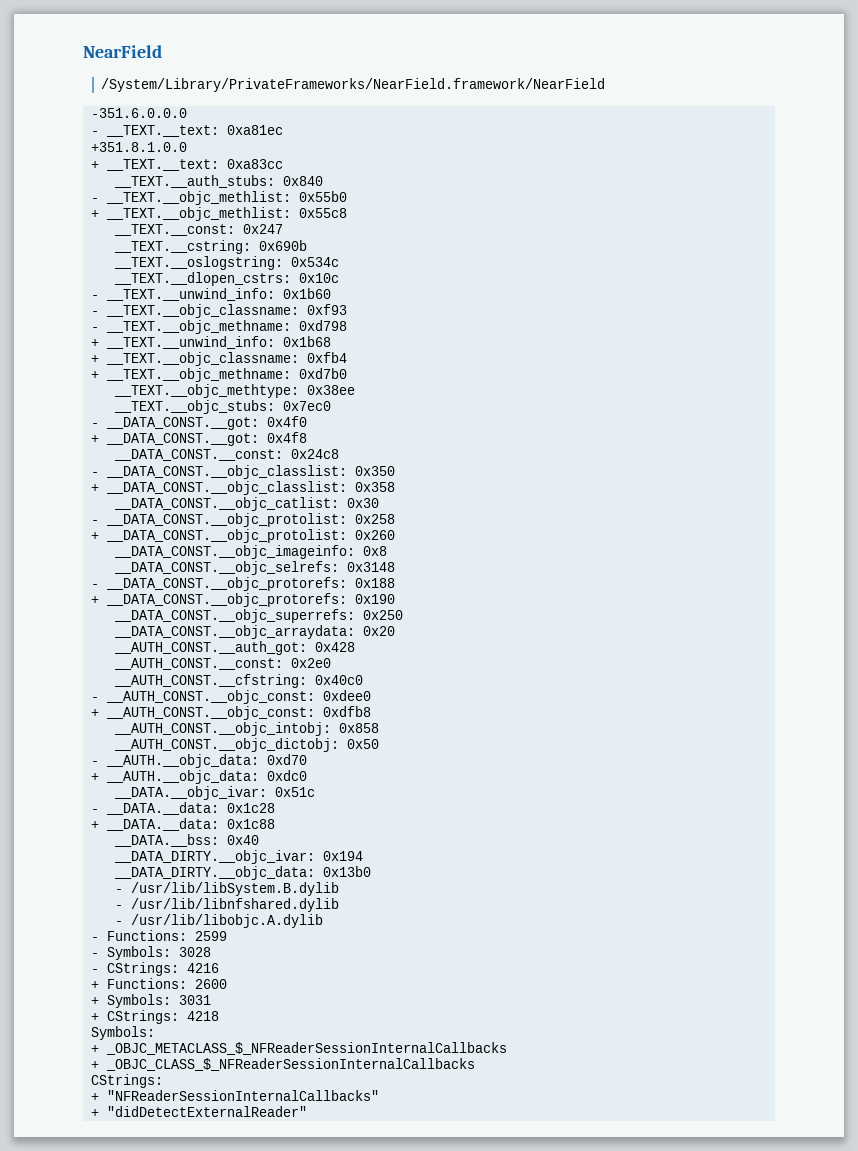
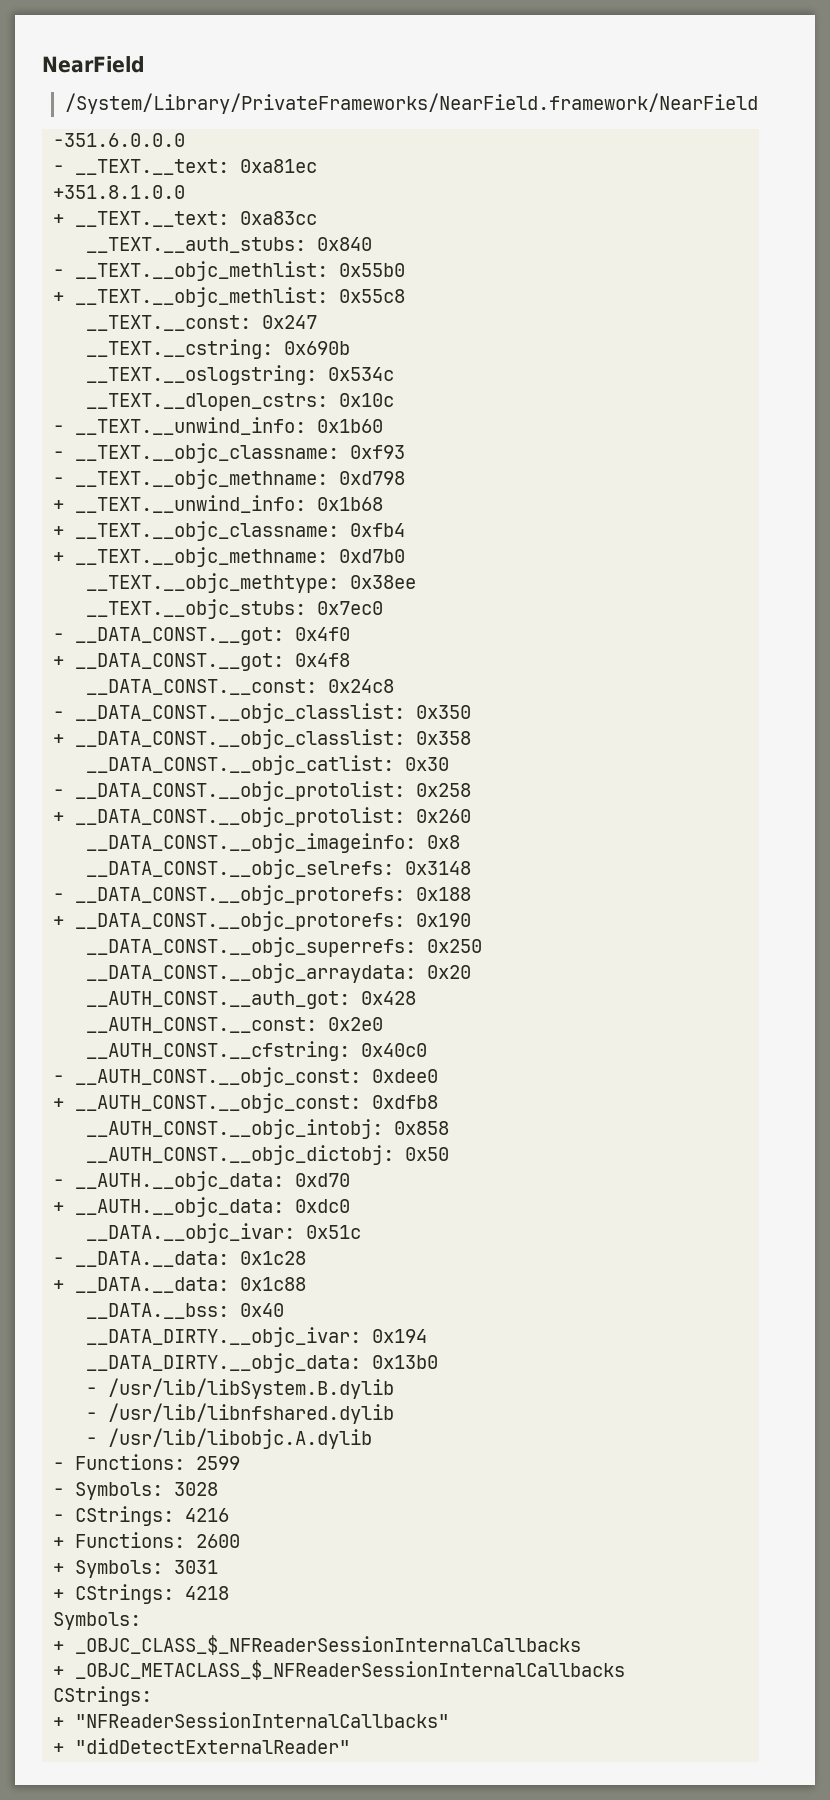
[105,1042,507,1055] [90,1058,475,1071] _OBJC_METACLASS_$_NFReaderSessionInternalCallbacks // + _OBJC_CLASS_$_NFReaderSessionInternalCallbacks -> [75,1635,582,1655] [53,1660,626,1680] _OBJC_CLASS_$_NFReaderSessionInternalCallbacks // + _OBJC_METACLASS_$_NFReaderSessionInternalCallbacks

